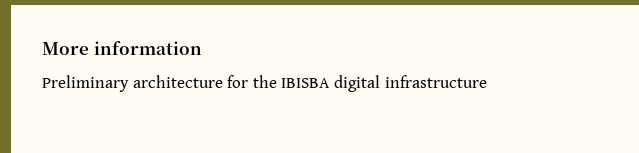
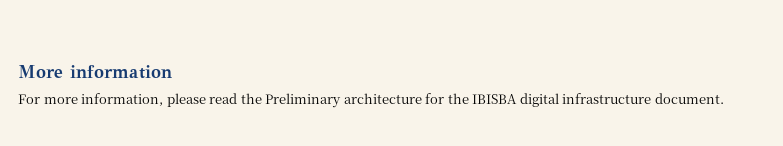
(202, 48) none -> [18,93,262,107] For more information, please read the
(487, 81) none -> [654,93,724,104] document.

